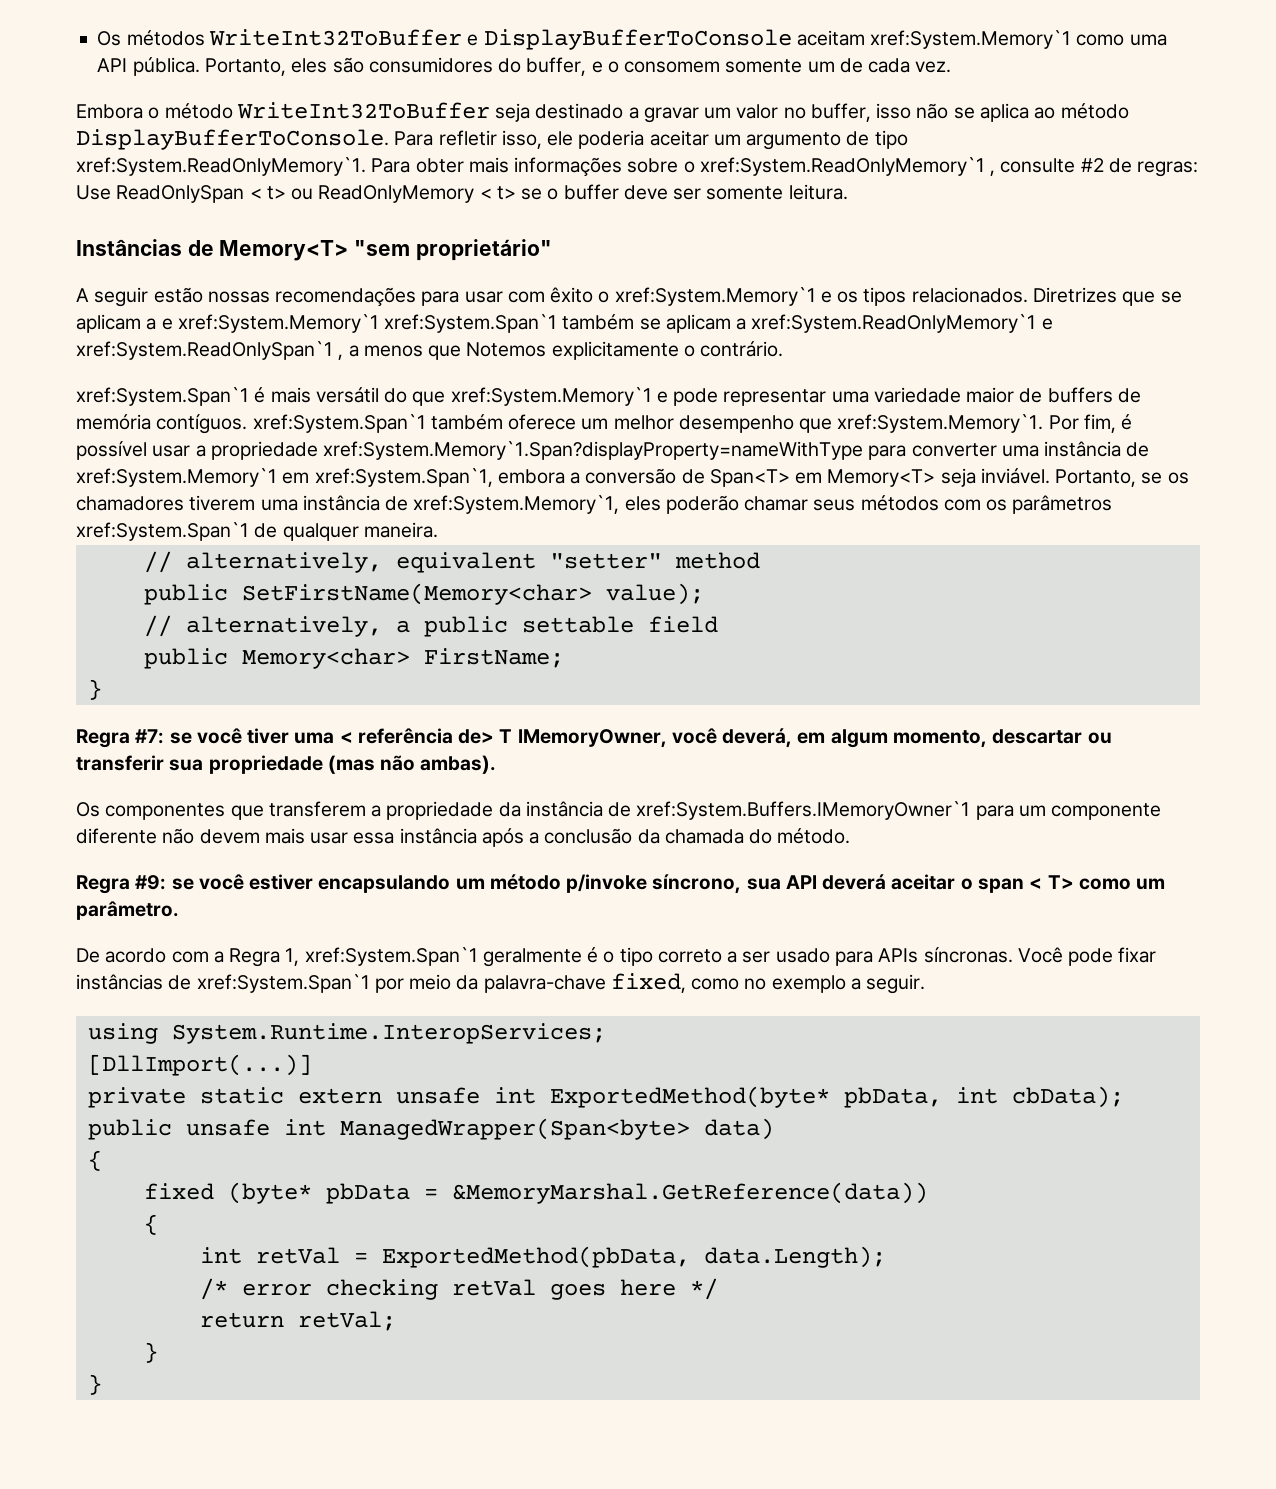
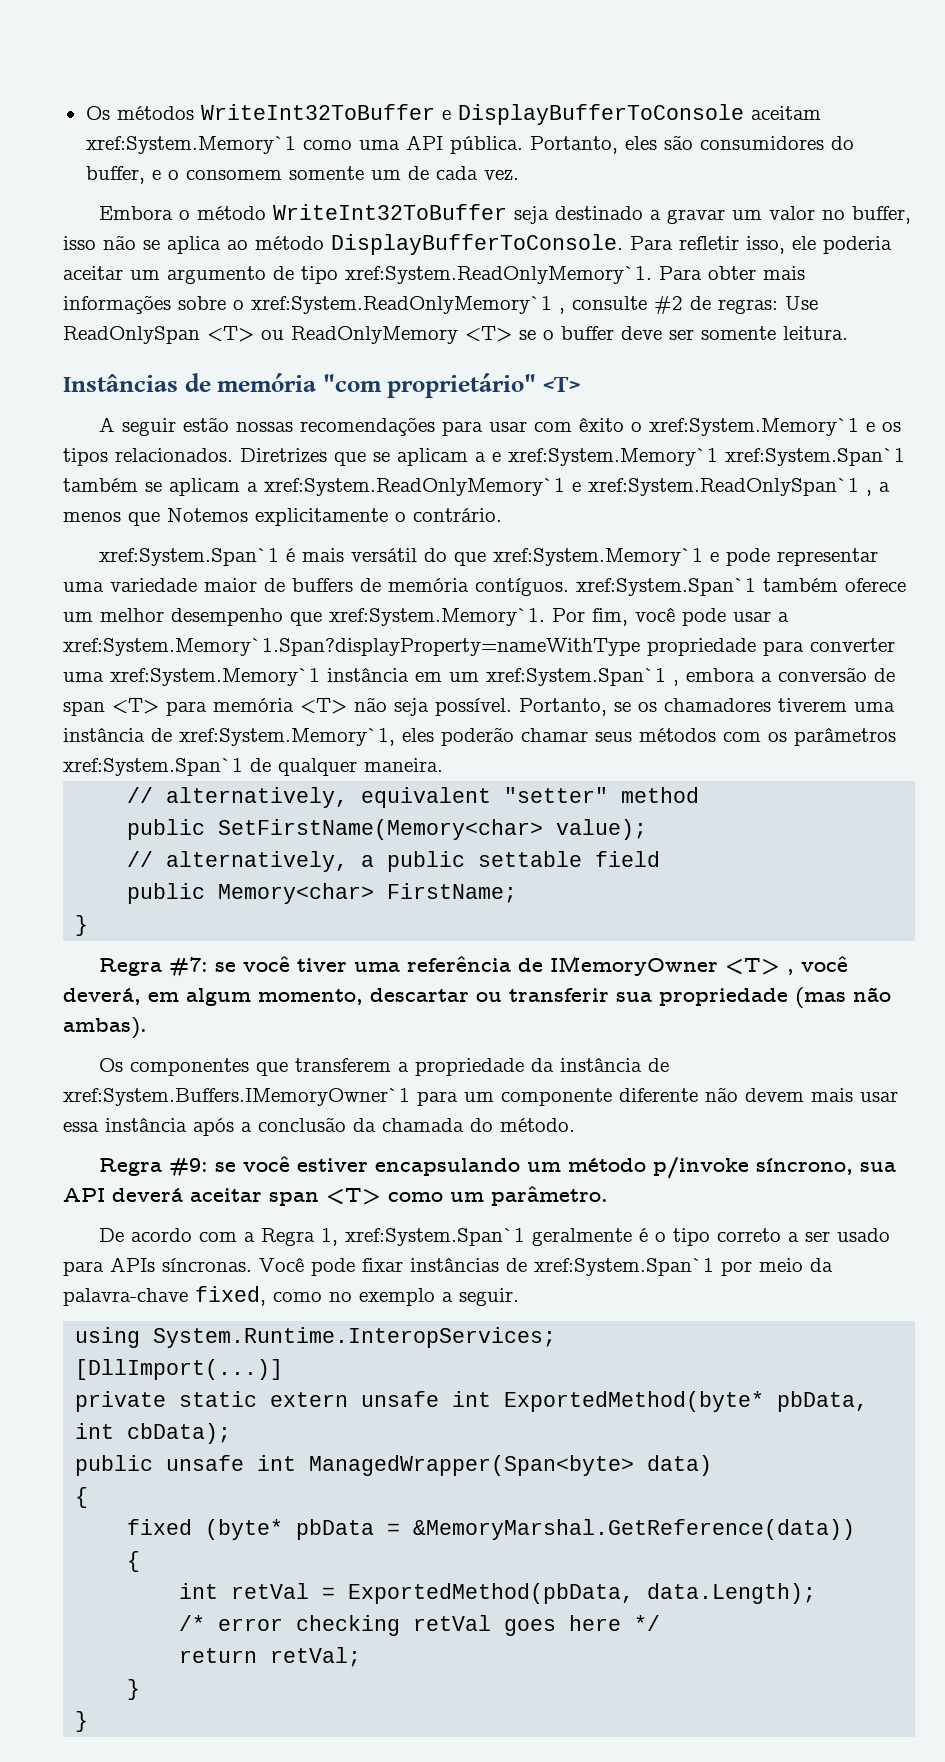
[249,185,516,203] < t> ou ReadOnlyMemory < t> -> [207,326,512,344] <T> ou ReadOnlyMemory <T>
[219,240,411,261] Memory<T> "sem -> [217,373,382,392] memória "com
(552, 250) none -> [543,377,581,392] <T>
[1121,414,1133,430] [76,441,1150,460] [76,468,1050,487] é possível usar a propriedade xref:System.Memory`1.Span?displayProperty=nameWithType para converter uma instância de xref:System.Memory`1 em xref:System.Span`1, embora a conversão de Span<T> em Memory<T> seja inviável. -> [635,607,789,626] [63,638,895,656] [63,667,895,686] [63,697,512,716] você pode usar a xref:System.Memory`1.Span?displayProperty=nameWithType propriedade para converter uma xref:System.Memory`1 instância em um xref:System.Span`1 , embora a conversão de span <T> para memória <T> não seja possível.
[339,728,667,748] < referência de> T IMemoryOwner, -> [406,956,794,976] referência de IMemoryOwner <T> ,
[960,875,1074,893] o span < T> -> [269,1188,381,1206] span <T>

